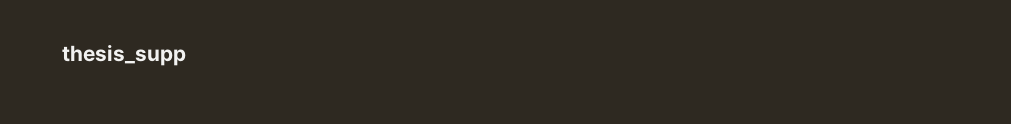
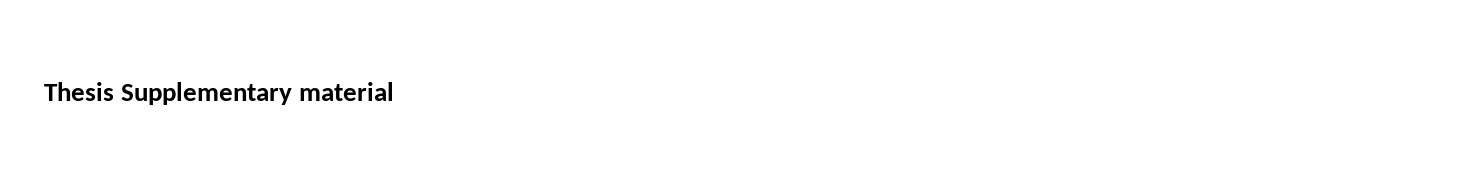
[62,44,186,66] thesis_supp -> [44,82,395,105] Thesis Supplementary material

